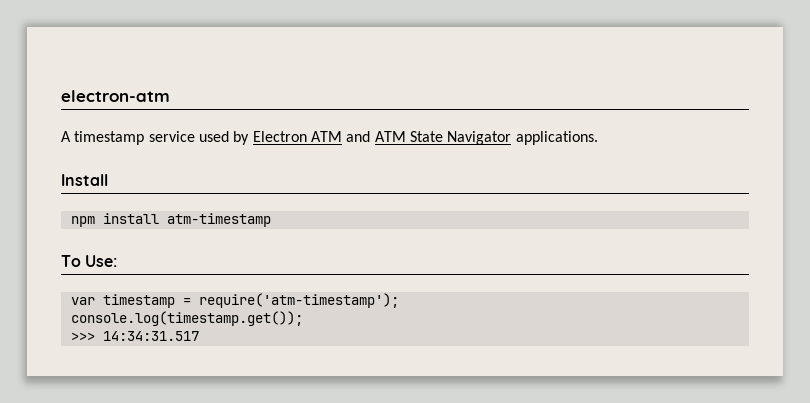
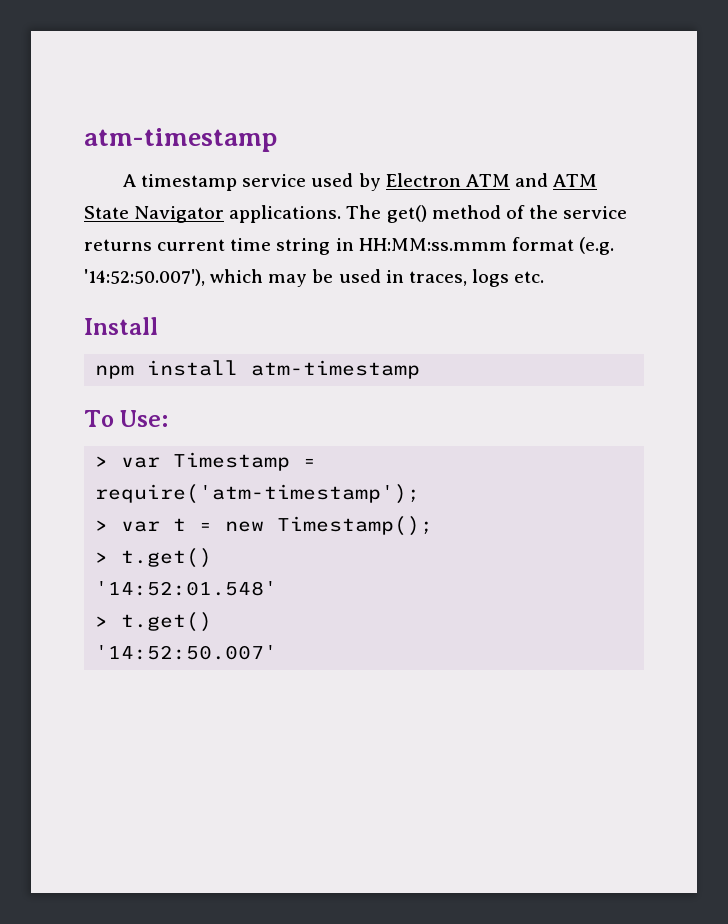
[61,90,170,102] electron-atm -> [84,128,277,152] atm-timestamp
(598, 138) none -> [346,205,628,223] [84,237,614,255] [84,269,545,287] The get() method of the service returns current time string in HH:MM:ss.mmm format (e.g. '14:52:50.007'), which may be used in traces, logs etc.
[70,294,175,308] var timestamp -> [95,452,291,471] > var Timestamp
[70,311,303,326] [70,331,199,341] console.log(timestamp.get()); // >>> 14:34:31.517 -> [95,516,434,536] [95,548,213,568] [95,581,278,596] [95,612,213,632] [95,645,278,660] > var t = new Timestamp(); // > t.get() // '14:52:01.548' // > t.get() // '14:52:50.007'

